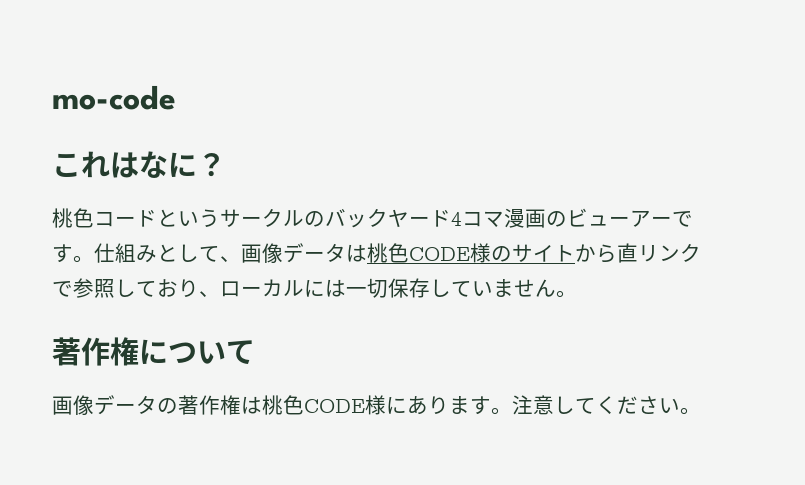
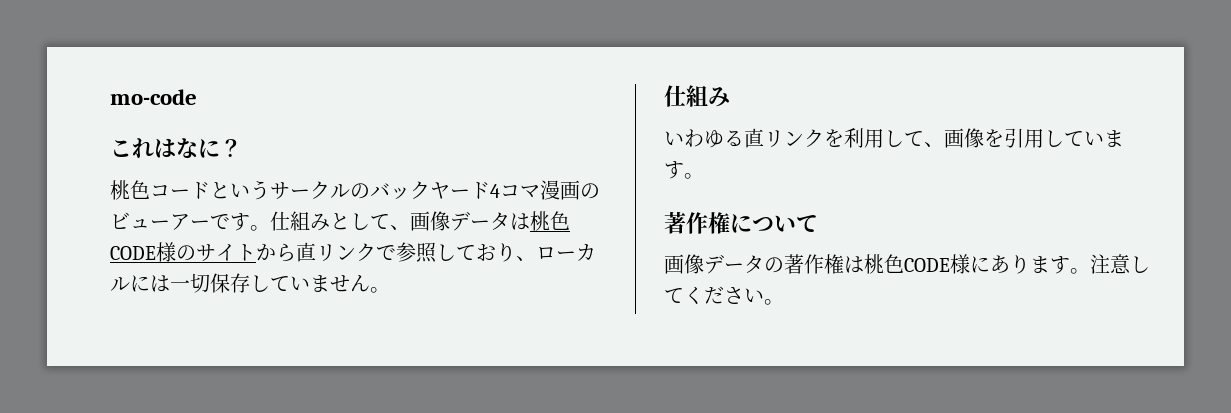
(577, 294) none -> [664,85,730,107] [664,128,1124,148] [664,161,704,179] // 仕組み // いわゆる直リンクを利用して、画像を引用しています。

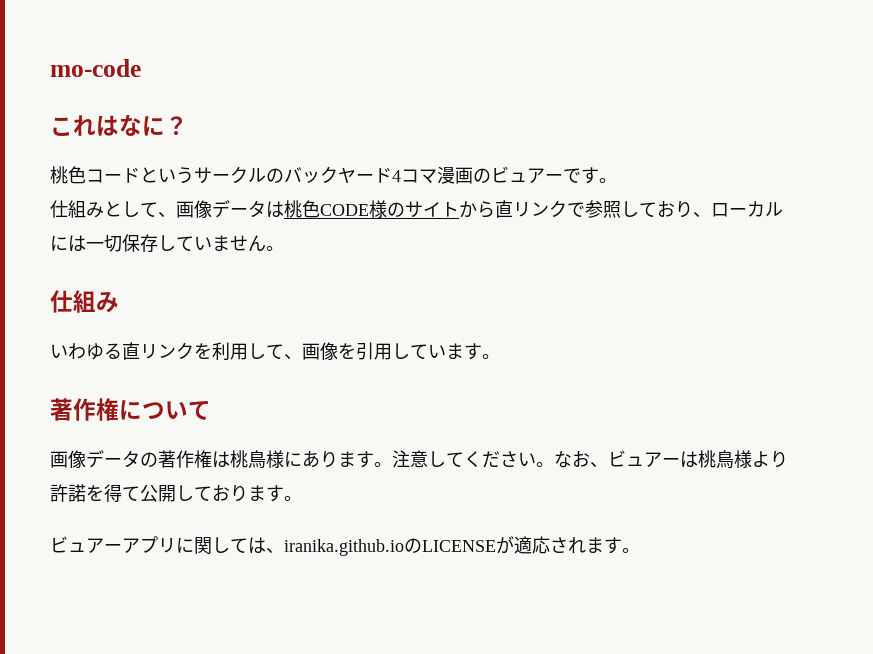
[150,220,170,229] ー -> (527, 177) none
(270, 228) none -> (617, 180) //
[884,254,950,273] 色CODE -> [248,450,266,469] 鳥
(784, 302) none -> [554,450,788,469] [50,484,302,502] [50,536,640,556] なお、ビュアーは桃鳥様より許諾を得て公開しております。 // ビュアーアプリに関しては、iranika.github.ioのLICENSEが適応されます。

